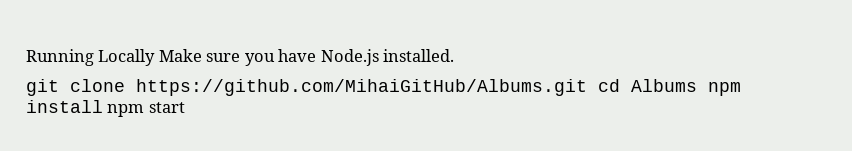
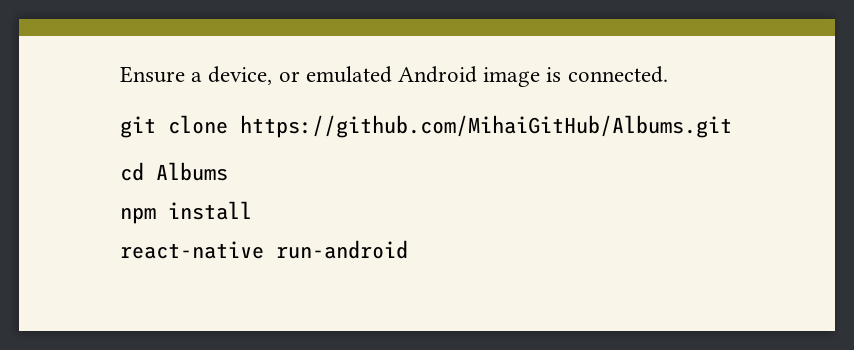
[26,49,455,66] Running Locally Make sure you have Node.js installed. -> [120,66,668,87] Ensure a device, or emulated Android image is connected.
(587, 87) none -> (732, 126) //
(697, 85) none -> (228, 171) //
[107,102,185,117] npm start -> [120,240,408,259] // react-native run-android

